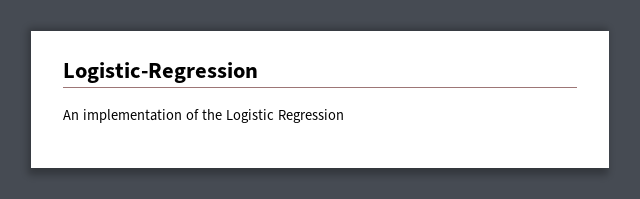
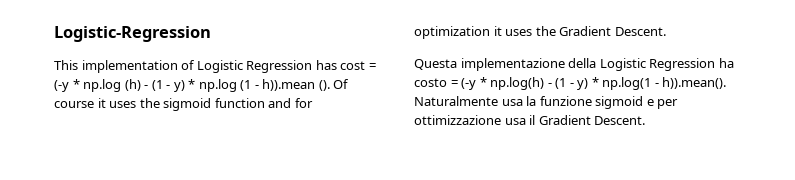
[63,110,79,120] An -> [54,60,78,70] This
[201,109,344,123] the Logistic Regression -> [196,60,376,73] [54,79,350,92] [54,98,313,111] [414,26,666,39] [414,58,734,71] [414,77,727,90] [414,96,679,109] [414,115,646,125] Logistic Regression has cost = (-y * np.log (h) - (1 - y) * np.log (1 - h)).mean (). Of course it uses the sigmoid function and for optimization it uses the Gradient Descent. // Questa implementazione della Logistic Regression ha costo = (-y * np.log(h) - (1 - y) * np.log(1 - h)).mean(). Naturalmente usa la funzione sigmoid e per ottimizzazione usa il Gradient Descent.

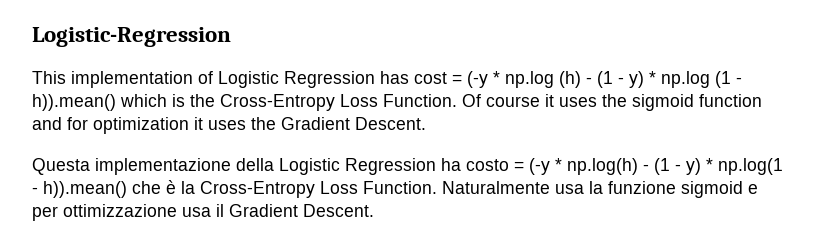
[262,79,330,91] h)).mean (). -> [32,94,457,111] h)).mean() which is the Cross-Entropy Loss Function.
[662,77,727,89] h)).mean(). -> [43,180,437,198] h)).mean() che è la Cross-Entropy Loss Function.

